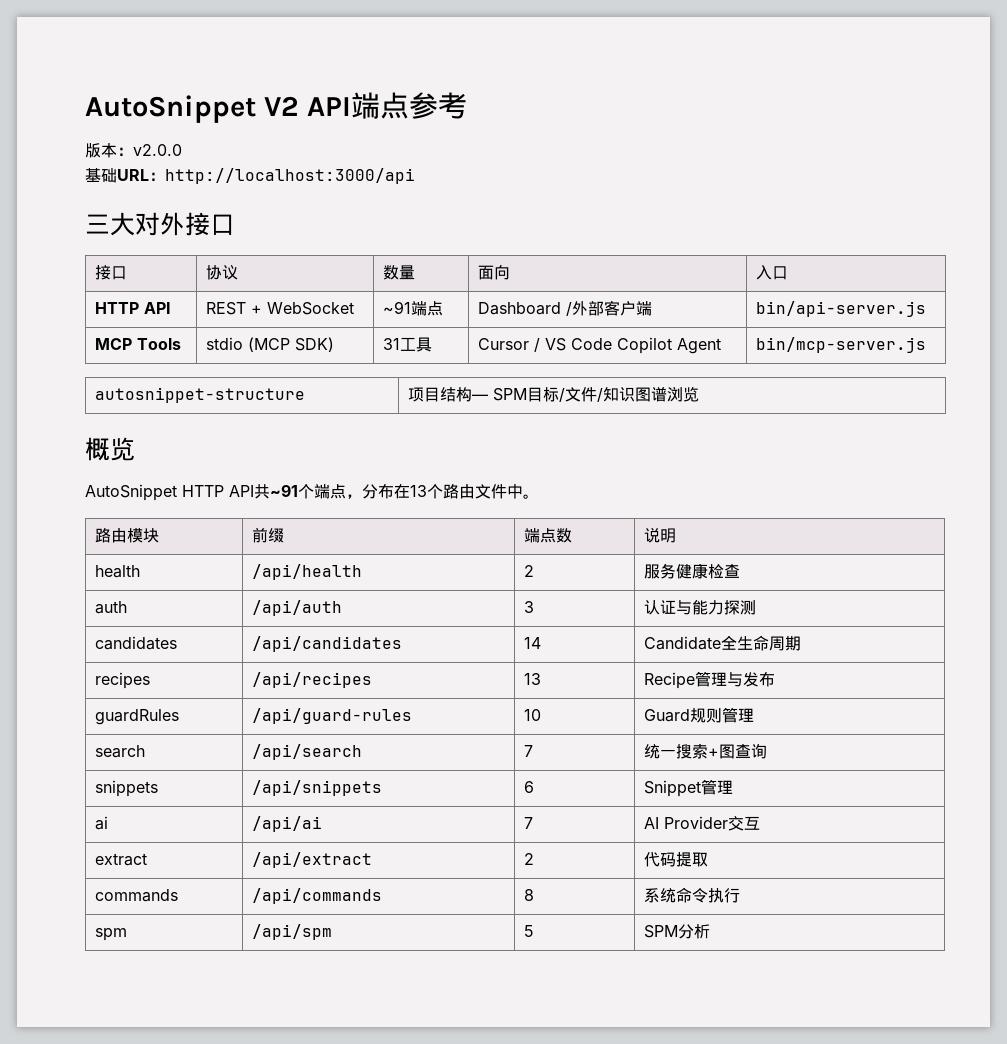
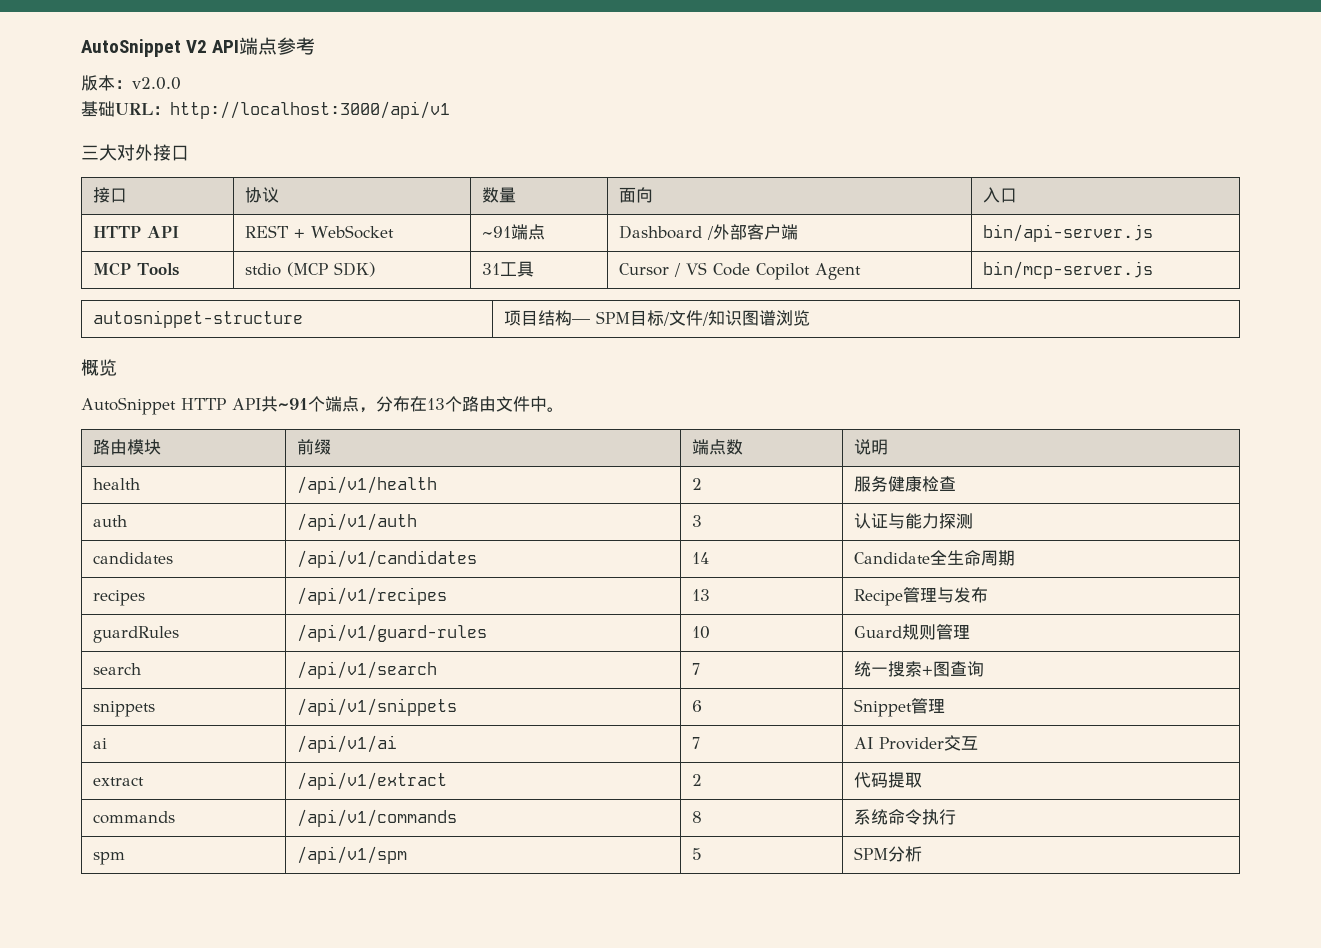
[165,168,415,184] http://localhost:3000/api -> [170,101,450,119] http://localhost:3000/api/v1
[251,564,362,580] /api/health -> [297,476,438,494] /api/v1/health
[251,600,342,616] /api/auth -> [297,513,418,531] /api/v1/auth
[251,636,402,652] /api/candidates -> [297,550,478,568] /api/v1/candidates
[251,672,372,688] /api/recipes -> [297,587,448,605] /api/v1/recipes
[251,708,412,724] /api/guard-rules -> [297,624,488,642] /api/v1/guard-rules
[251,744,362,760] /api/search -> [297,661,438,679] /api/v1/search
[251,780,382,796] /api/snippets -> [297,698,458,716] /api/v1/snippets
[251,816,322,832] /api/ai -> [297,735,398,753] /api/v1/ai
[251,852,372,868] /api/extract -> [297,772,448,790] /api/v1/extract
[251,888,382,904] /api/commands -> [297,809,458,827] /api/v1/commands
[251,924,332,940] /api/spm -> [297,846,408,864] /api/v1/spm

